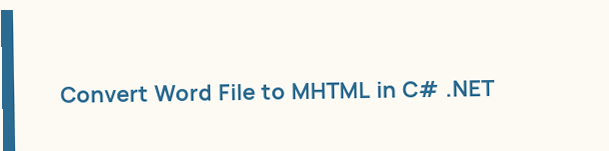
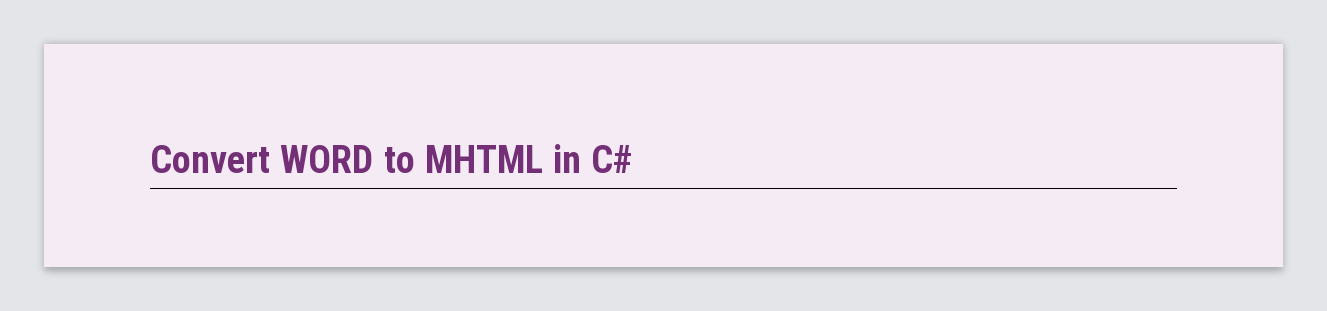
[153,83,256,102] Word File -> [280,145,374,173] WORD
[444,79,496,97] .NET -> (633, 159) none

